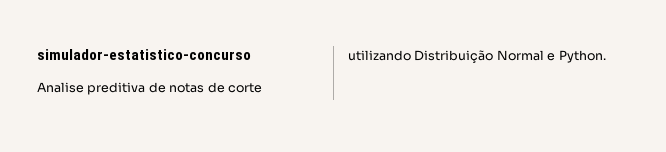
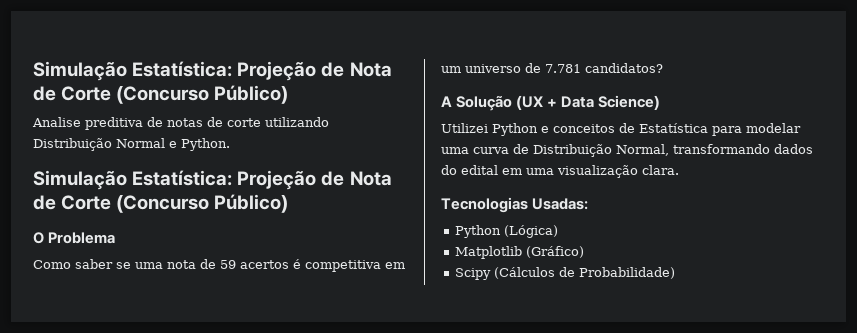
[37,49,251,60] simulador-estatistico-concurso -> [33,61,392,81] [33,85,289,104] Simulação Estatística: Projeção de Nota de Corte (Concurso Público)
(606, 56) none -> [33,170,392,190] [33,194,289,213] [33,232,116,244] [33,259,405,272] [441,63,663,73] [441,95,661,111] [441,123,801,136] [441,144,813,157] [441,165,679,178] [441,197,589,213] [455,225,559,238] [455,246,585,259] [455,267,676,280] // Simulação Estatística: Projeção de Nota de Corte (Concurso Público) // O Problema // Como saber se uma nota de 59 acertos é competitiva em um universo de 7.781 candidatos? // A Solução (UX + Data Science) // Utilizei Python e conceitos de Estatística para modelar uma curva de Distribuição Normal, transformando dados do edital em uma visualização clara. // Tecnologias Usadas: // Python (Lógica) // Matplotlib (Gráfico) // Scipy (Cálculos de Probabilidade)

